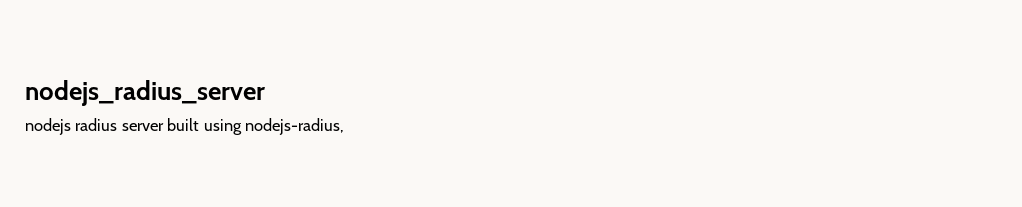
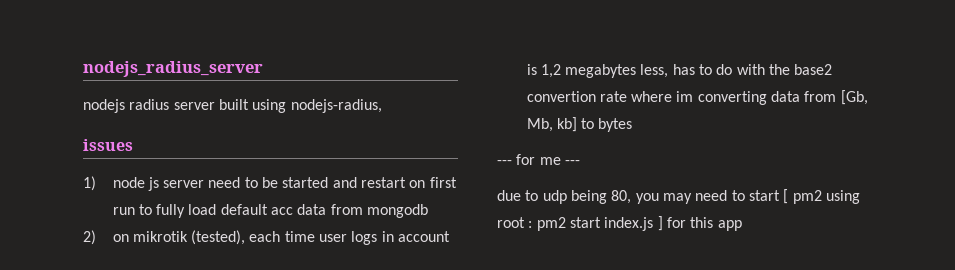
(345, 126) none -> [83,139,133,151] [83,176,457,191] [112,204,429,218] [83,230,451,245] [526,64,833,78] [526,90,868,105] [526,117,633,132] [497,154,580,165] [497,189,860,204] [497,216,742,231] // issues // 1) node js server need to be started and restart on first run to fully load default acc data from mongodb // 2) on mikrotik (tested), each time user logs in account is 1,2 megabytes less, has to do with the base2 convertion rate where im converting data from [Gb, Mb, kb] to bytes // --- for me --- // due to udp being 80, you may need to start [ pm2 using root : pm2 start index.js ] for this app

